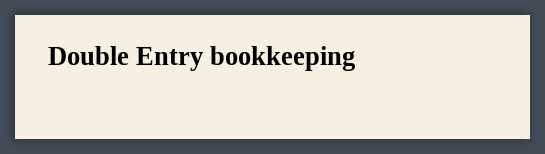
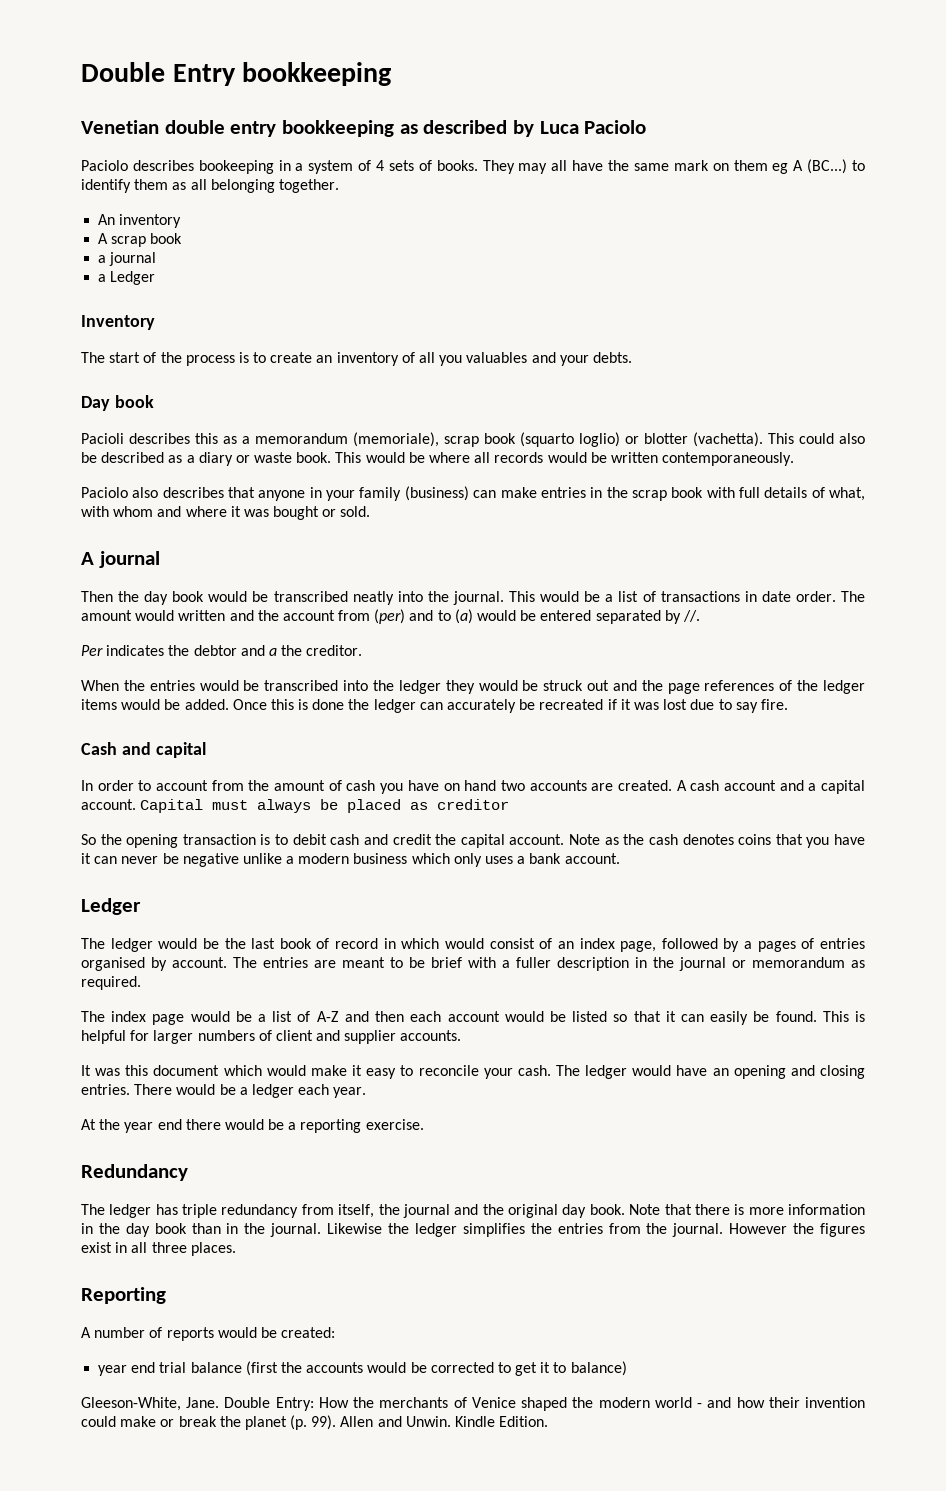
(356, 58) none -> [81,120,647,137] [81,159,865,174] [81,179,339,193] [98,214,182,228] [98,233,183,247] [98,252,157,266] [98,271,156,285] [81,315,155,330] [81,352,632,366] [81,395,154,411] [81,432,865,447] [81,452,795,466] [81,486,866,501] [81,506,371,520] [81,551,160,568] [81,591,865,605] [81,609,700,624] [81,645,363,656] [81,680,866,694] [81,699,788,713] [81,742,206,758] [81,780,865,794] [81,799,510,813] [81,834,865,848] [81,853,620,867] [81,898,141,915] [81,938,865,952] [81,957,865,971] [81,976,141,990] [81,1011,866,1025] [81,1030,462,1044] [81,1065,865,1079] [81,1084,367,1098] [81,1119,424,1133] [81,1164,188,1181] [81,1204,865,1218] [81,1223,865,1237] [81,1242,236,1256] [81,1287,166,1304] [81,1327,336,1341] [98,1361,627,1376] [81,1397,866,1411] [81,1415,549,1430] // Venetian double entry bookkeeping as described by Luca Paciolo // Paciolo describes bookeeping in a system of 4 sets of books. They may all have the same mark on them eg A (BC...) to identify them as all belonging together. // An inventory // A scrap book // a journal // a Ledger // Inventory // The start of the process is to create an inventory of all you valuables and your debts. // Day book // Pacioli describes this as a memorandum (memoriale), scrap book (squarto loglio) or blotter (vachetta). This could also be described as a diary or waste book. This would be where all records would be written contemporaneously. // Paciolo also describes that anyone in your family (business) can make entries in the scrap book with full details of what, with whom and where it was bought or sold. // A journal // Then the day book would be transcribed neatly into the journal. This would be a list of transactions in date order. The amount would written and the account from (per) and to (a) would be entered separated by //. // Per indicates the debtor and a the creditor. // When the entries would be transcribed into the ledger they would be struck out and the page references of the ledger items would be added. Once this is done the ledger can accurately be recreated if it was lost due to say fire. // Cash and capital // In order to account from the amount of cash you have on hand two accounts are created. A cash account and a capital account. Capital must always be placed as creditor // So the opening transaction is to debit cash and credit the capital account. Note as the cash denotes coins that you have it can never be negative unlike a modern business which only uses a bank account. // Ledger // The ledger would be the last book of record in which would consist of an index page, followed by a pages of entries organised by account. The entries are meant to be brief with a fuller description in the journal or memorandum as required. // The index page would be a list of A-Z and then each account would be listed so that it can easily be found. This is helpful for larger numbers of client and supplier accounts. // It was this document which would make it easy to reconcile your cash. The ledger would have an opening and closing entries. There would be a ledger each year. // At the year end there would be a reporting exercise. // Redundancy // The ledger has triple redundancy from itself, the journal and the original day book. Note that there is more information in the day book than in the journal. Likewise the ledger simplifies the entries from the journal. However the figures exist in all three places. // Reporting // A number of reports would be created: // year end trial balance (first the accounts would be corrected to get it to balance) // Gleeson-White, Jane. Double Entry: How the merchants of Venice shaped the modern world - and how their invention could make or break the planet (p. 99). Allen and Unwin. Kindle Edition.

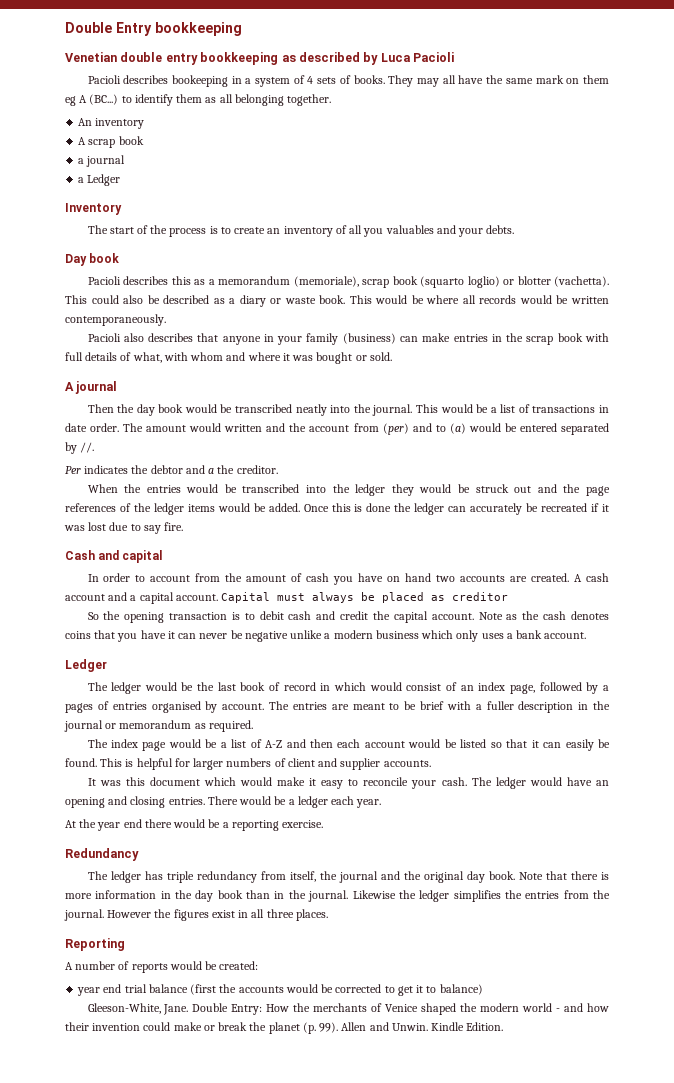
[584,120,647,134] [81,160,128,171] Paciolo // Paciolo -> [413,52,454,62] [87,75,121,84] Pacioli // Pacioli
[81,487,128,498] Paciolo -> [87,333,121,342] Pacioli

